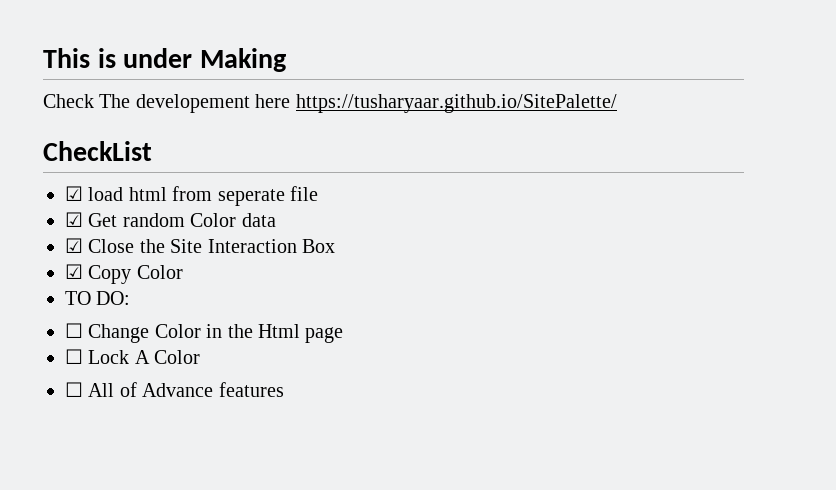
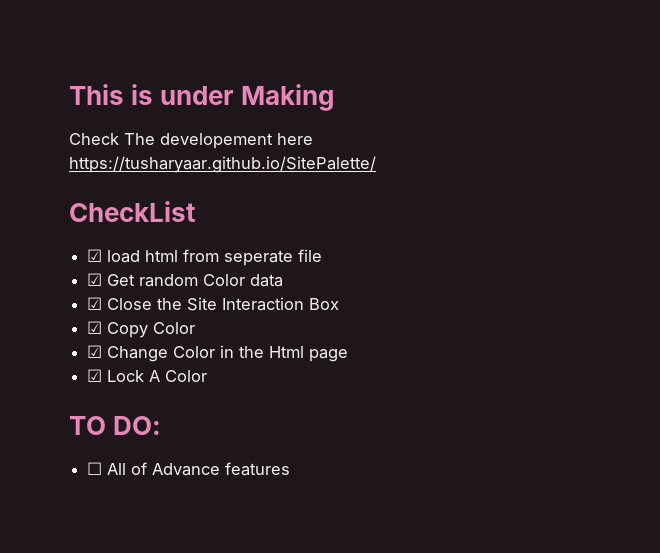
[65,291,131,305] [65,323,83,338] TO DO: // ☐ -> [87,345,103,358] ☑
[65,349,83,364] ☐ -> [87,369,103,382] ☑
(201, 357) none -> [69,416,162,435] // TO DO:

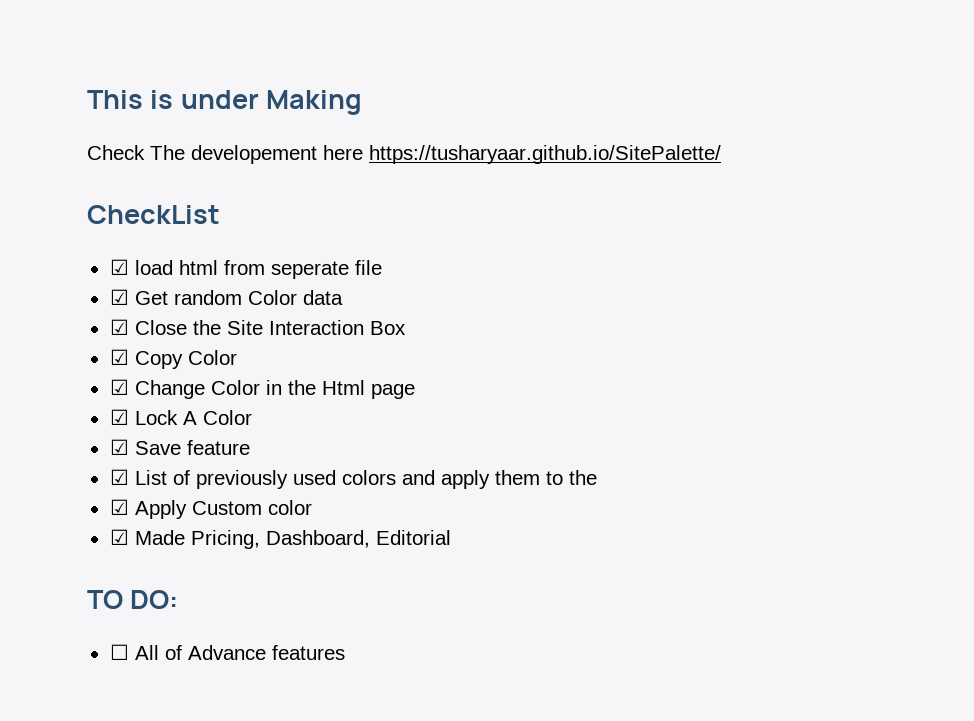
(208, 376) none -> [109,439,250,455] [109,469,597,489] [109,499,312,519] [109,529,451,549] // ☑ Save feature // ☑ List of previously used colors and apply them to the // ☑ Apply Custom color // ☑ Made Pricing, Dashboard, Editorial

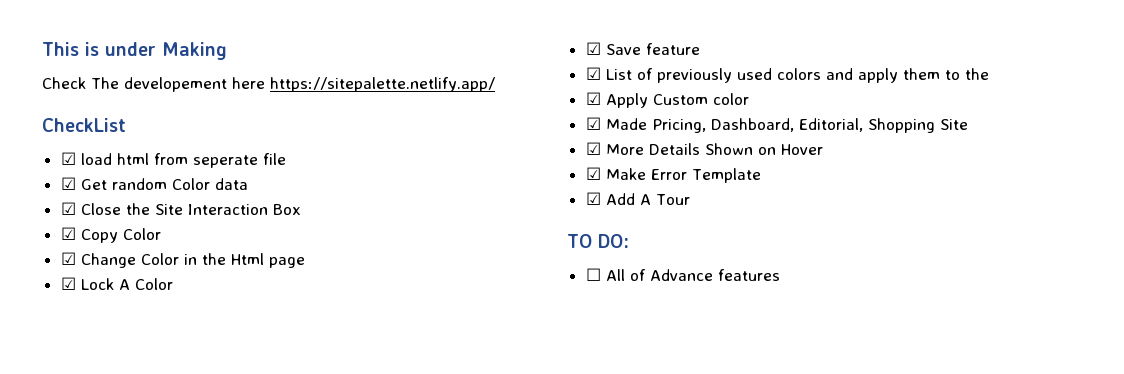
[369,145,721,164] https://tusharyaar.github.io/SitePalette/ -> [270,77,495,92] https://sitepalette.netlify.app/
[375,530,451,545] Editorial -> [798,118,968,133] [585,142,823,155] [585,167,761,183] [585,192,690,205] Editorial, Shopping Site // ☑ More Details Shown on Hover // ☑ Make Error Template // ☑ Add A Tour

